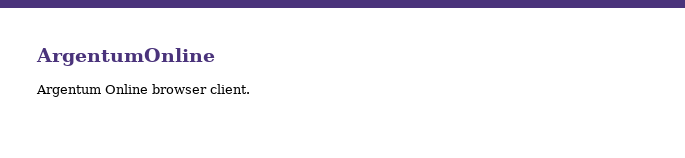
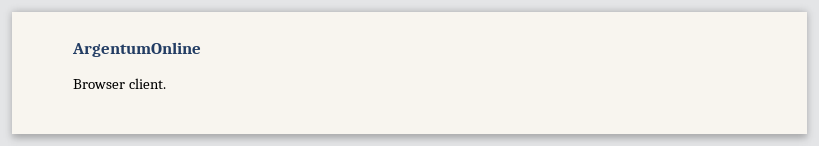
[36,84,207,97] Argentum Online browser -> [73,79,125,89] Browser

